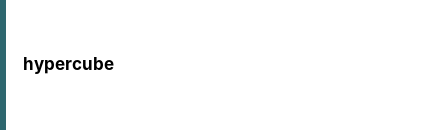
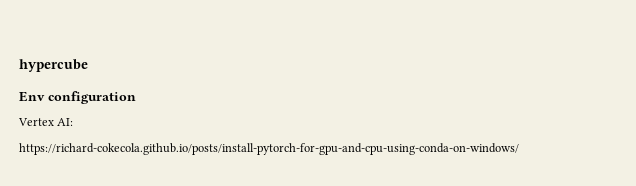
(114, 65) none -> [19,91,136,104] [18,118,74,126] [19,143,519,155] // Env configuration // Vertex AI: // https://richard-cokecola.github.io/posts/install-pytorch-for-gpu-and-cpu-using-conda-on-windows/

